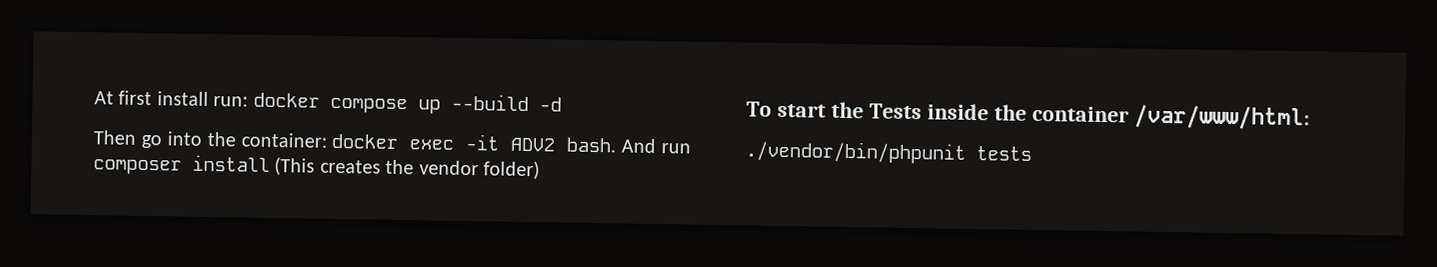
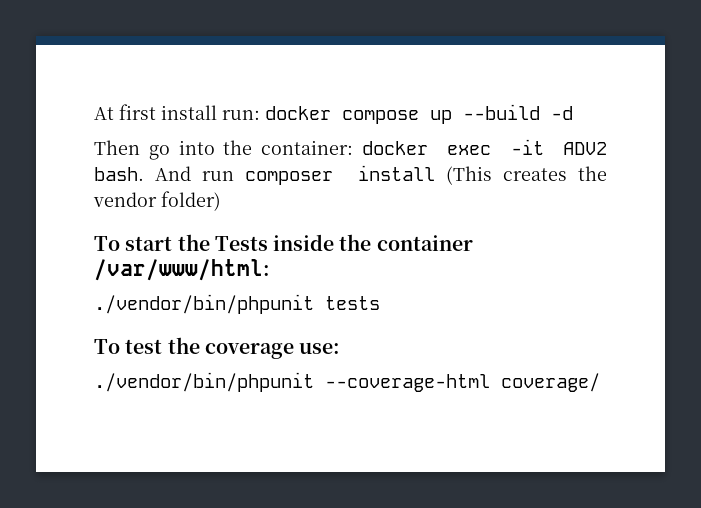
(1032, 153) none -> [94,337,341,359] [94,372,600,392] // To test the coverage use: // ./vendor/bin/phpunit --coverage-html coverage/

